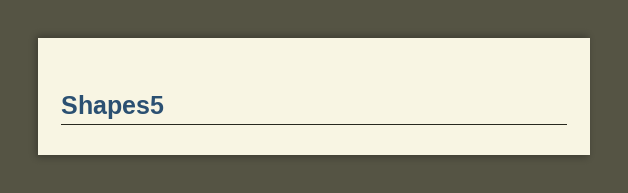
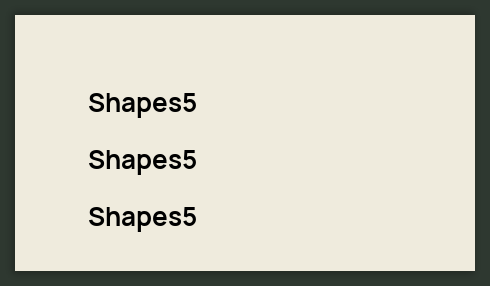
[61,95,164,119] Shapes5 -> [88,93,197,118] [88,150,197,175] [88,207,197,232] Shapes5 // Shapes5 // Shapes5

